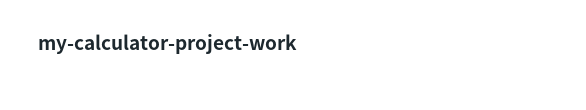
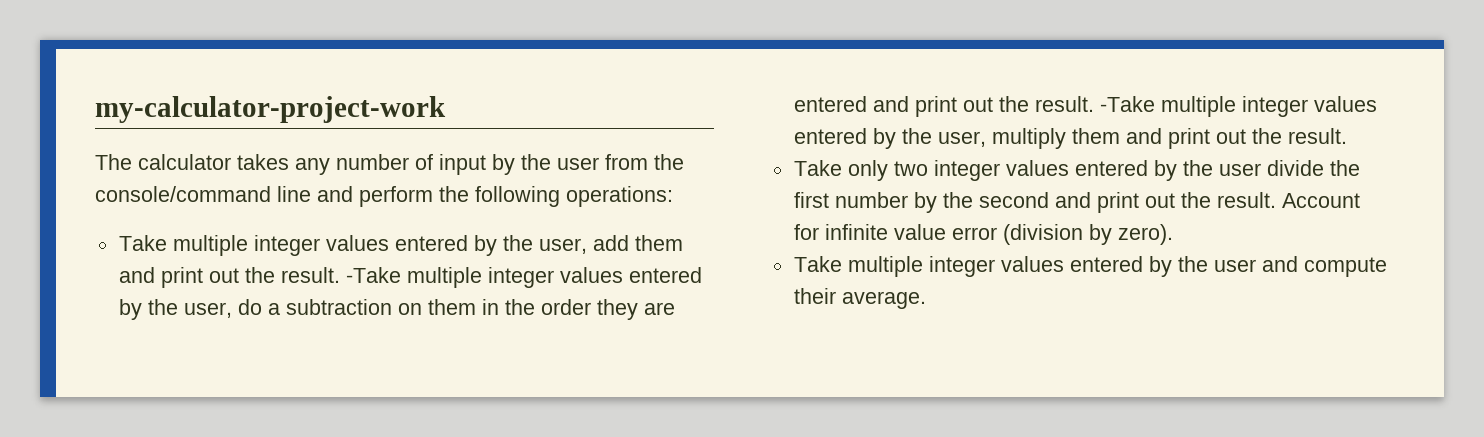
(297, 44) none -> [95,154,684,175] [95,186,673,207] [118,235,683,256] [118,267,702,288] [118,299,675,320] [793,96,1377,117] [793,128,1347,149] [793,160,1360,181] [793,192,1360,213] [793,224,1173,245] [793,256,1387,277] [793,288,926,309] // The calculator takes any number of input by the user from the console/command line and perform the following operations: // Take multiple integer values entered by the user, add them and print out the result. -Take multiple integer values entered by the user, do a subtraction on them in the order they are entered and print out the result. -Take multiple integer values entered by the user, multiply them and print out the result. // Take only two integer values entered by the user divide the first number by the second and print out the result. Account for infinite value error (division by zero). // Take multiple integer values entered by the user and compute their average.

